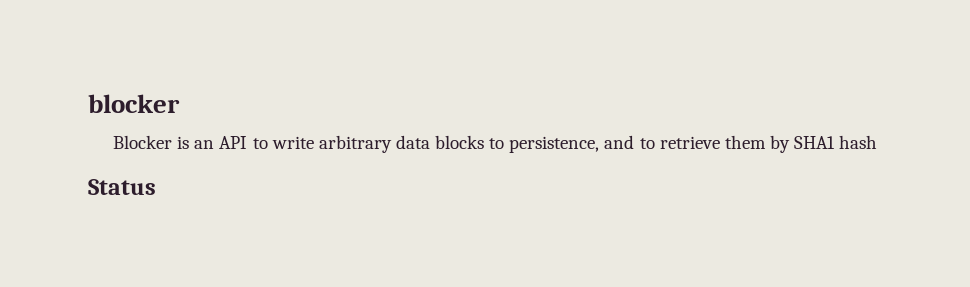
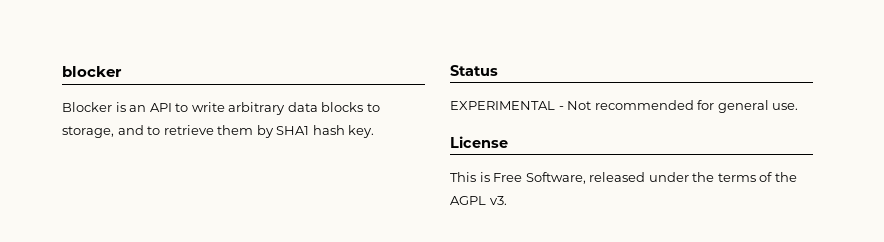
[509,136,600,153] persistence, -> [62,126,114,138] storage,
(878, 142) none -> [348,125,375,138] key.
(156, 187) none -> [450,100,799,113] [450,136,508,148] [450,172,797,184] [450,196,507,205] // EXPERIMENTAL - Not recommended for general use. // License // This is Free Software, released under the terms of the AGPL v3.

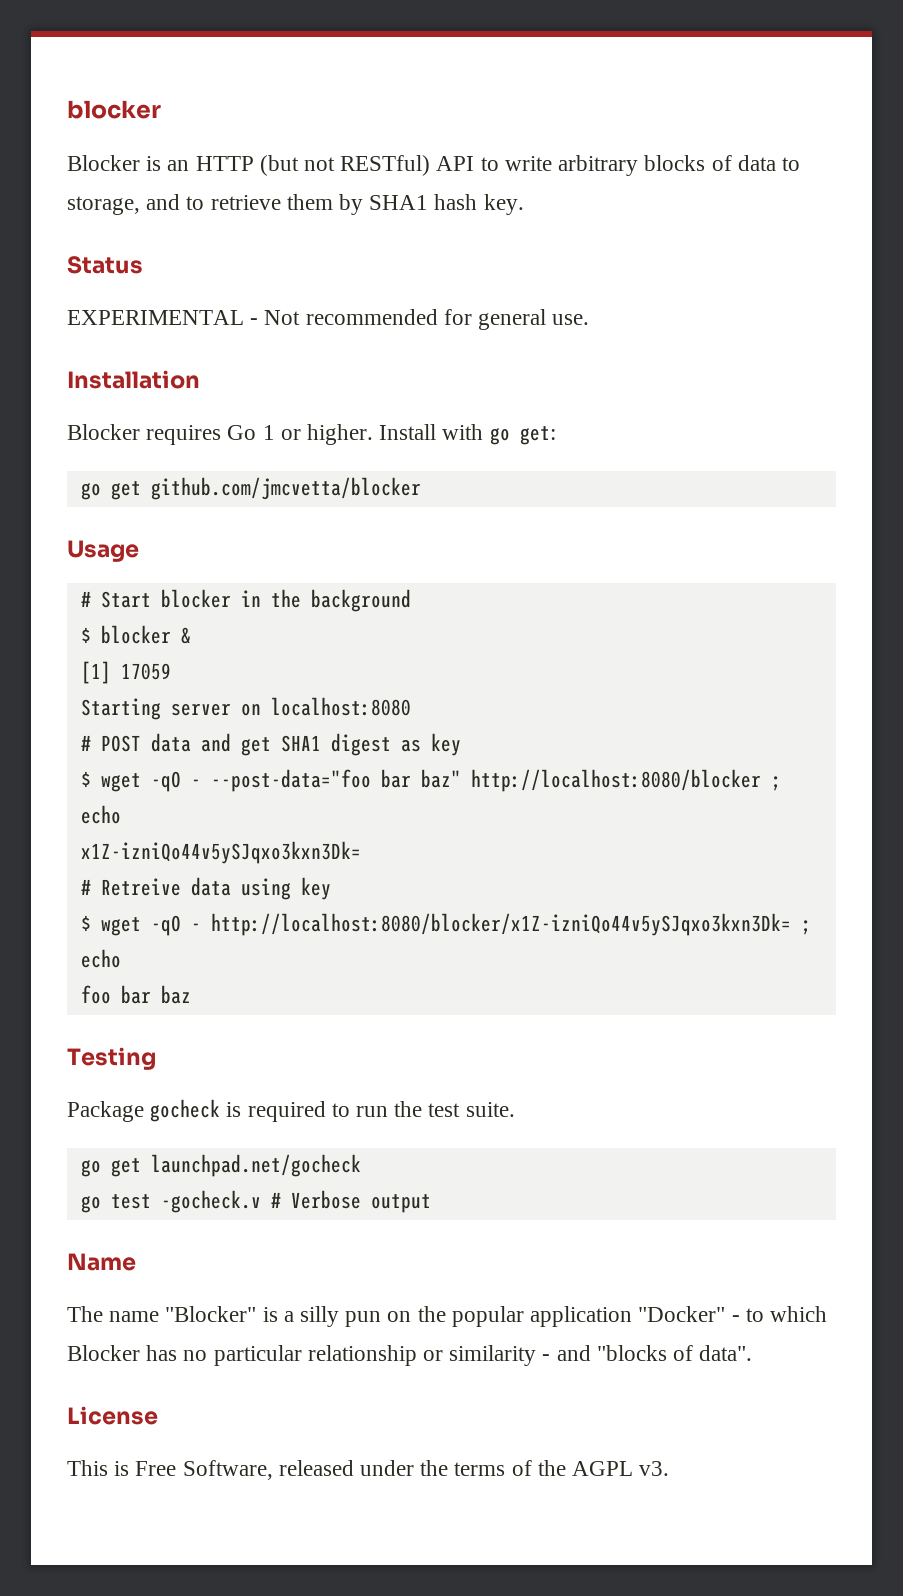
(147, 108) none -> [195,155,431,176] HTTP (but not RESTful)
[287,102,364,112] data blocks -> [644,155,776,171] blocks of data
(799, 106) none -> [67,370,200,389] [67,424,556,445] [80,477,421,500] [67,540,139,562] [80,589,411,612] [80,625,191,644] [80,661,171,684] [80,697,411,720] [80,733,461,756] [80,769,781,792] [80,805,121,824] [80,841,361,864] [80,877,331,900] [80,913,811,936] [80,949,121,968] [80,985,191,1004] [67,1047,156,1070] [67,1099,515,1122] [80,1154,361,1177] [80,1190,431,1213] [67,1253,136,1271] [67,1306,827,1327] [67,1345,753,1366] // Installation // Blocker requires Go 1 or higher. Install with go get: // go get github.com/jmcvetta/blocker // Usage // # Start blocker in the background // $ blocker & // [1] 17059 // Starting server on localhost:8080 // # POST data and get SHA1 digest as key // $ wget -qO - --post-data="foo bar baz" http://localhost:8080/blocker ; echo // x1Z-izniQo44v5ySJqxo3kxn3Dk= // # Retreive data using key // $ wget -qO - http://localhost:8080/blocker/x1Z-izniQo44v5ySJqxo3kxn3Dk= ; echo // foo bar baz // Testing // Package gocheck is required to run the test suite. // go get launchpad.net/gocheck // go test -gocheck.v # Verbose output // Name // The name "Blocker" is a silly pun on the popular application "Docker" - to which Blocker has no particular relationship or similarity - and "blocks of data".

